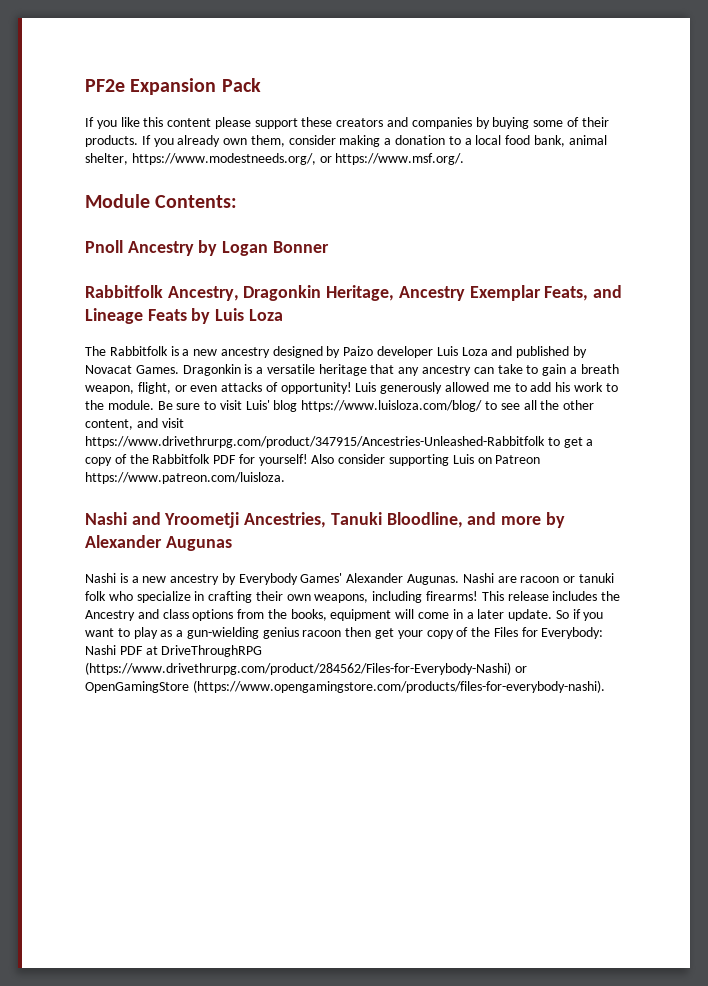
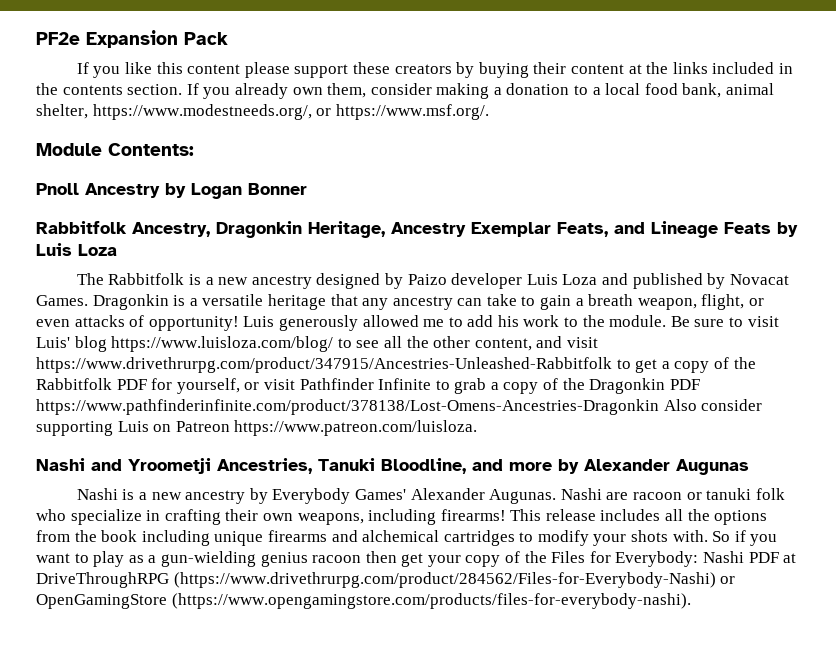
[387,117,609,129] [85,135,138,147] and companies by buying some of their products. -> [456,62,793,78] [36,83,183,95] by buying their content at the links included in the contents section.
[258,454,308,466] yourself! -> [176,378,700,394] [36,399,659,415] yourself, or visit Pathfinder Infinite to grab a copy of the Dragonkin PDF https://www.pathfinderinfinite.com/product/378138/Lost-Omens-Ancestries-Dragonkin
[601,591,621,601] [85,609,553,621] the Ancestry and class options from the books, equipment will come in a later update. -> [665,509,768,525] [36,530,708,546] all the options from the book including unique firearms and alchemical cartridges to modify your shots with.

